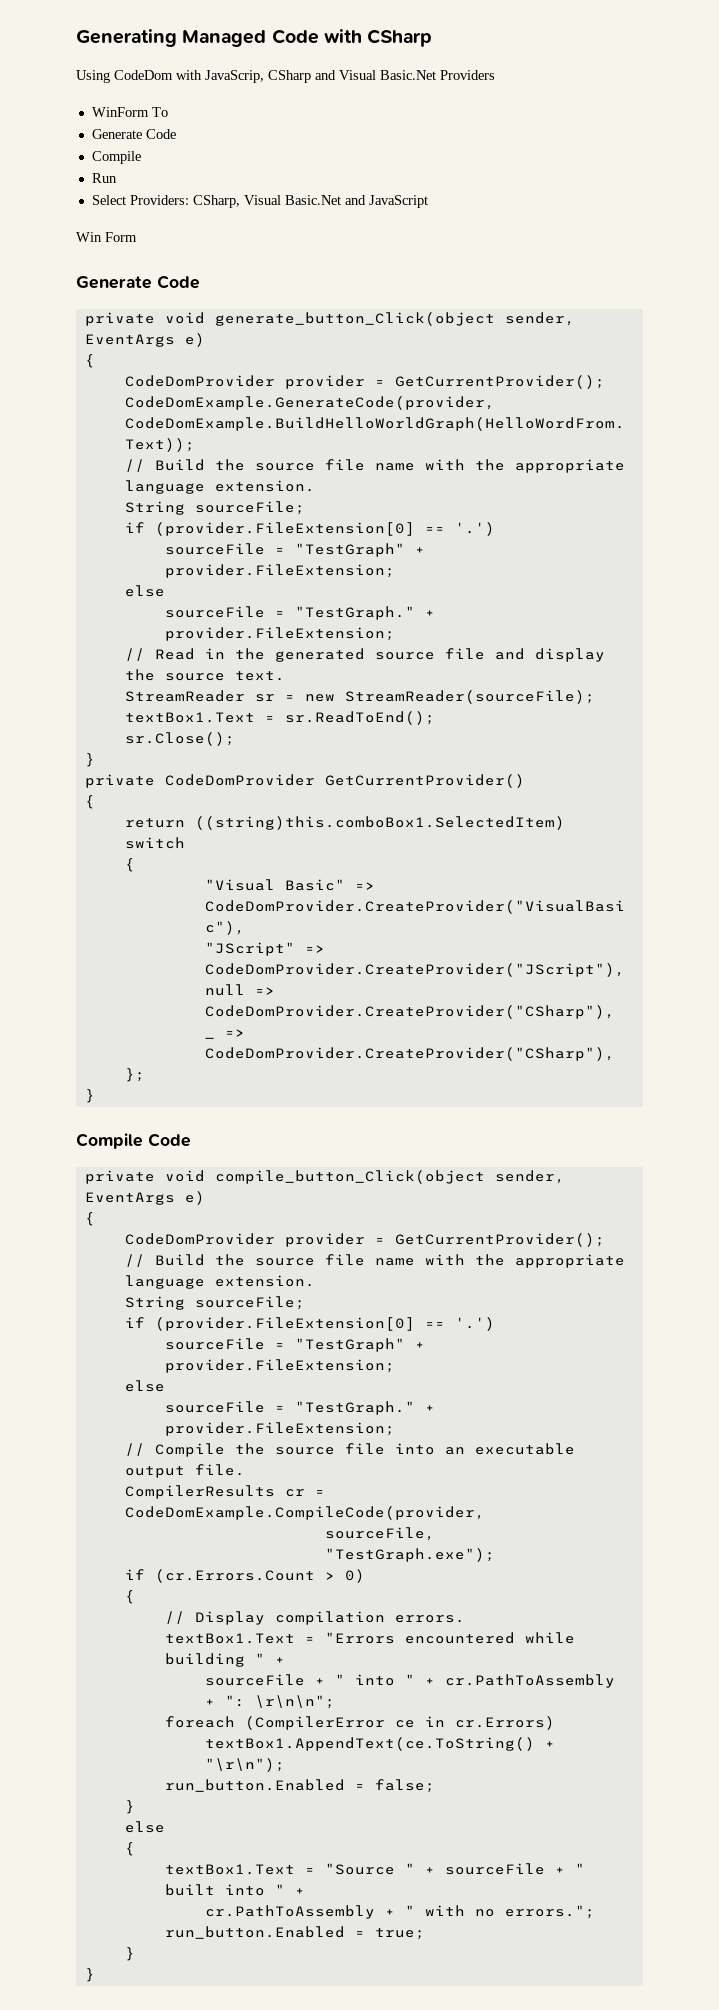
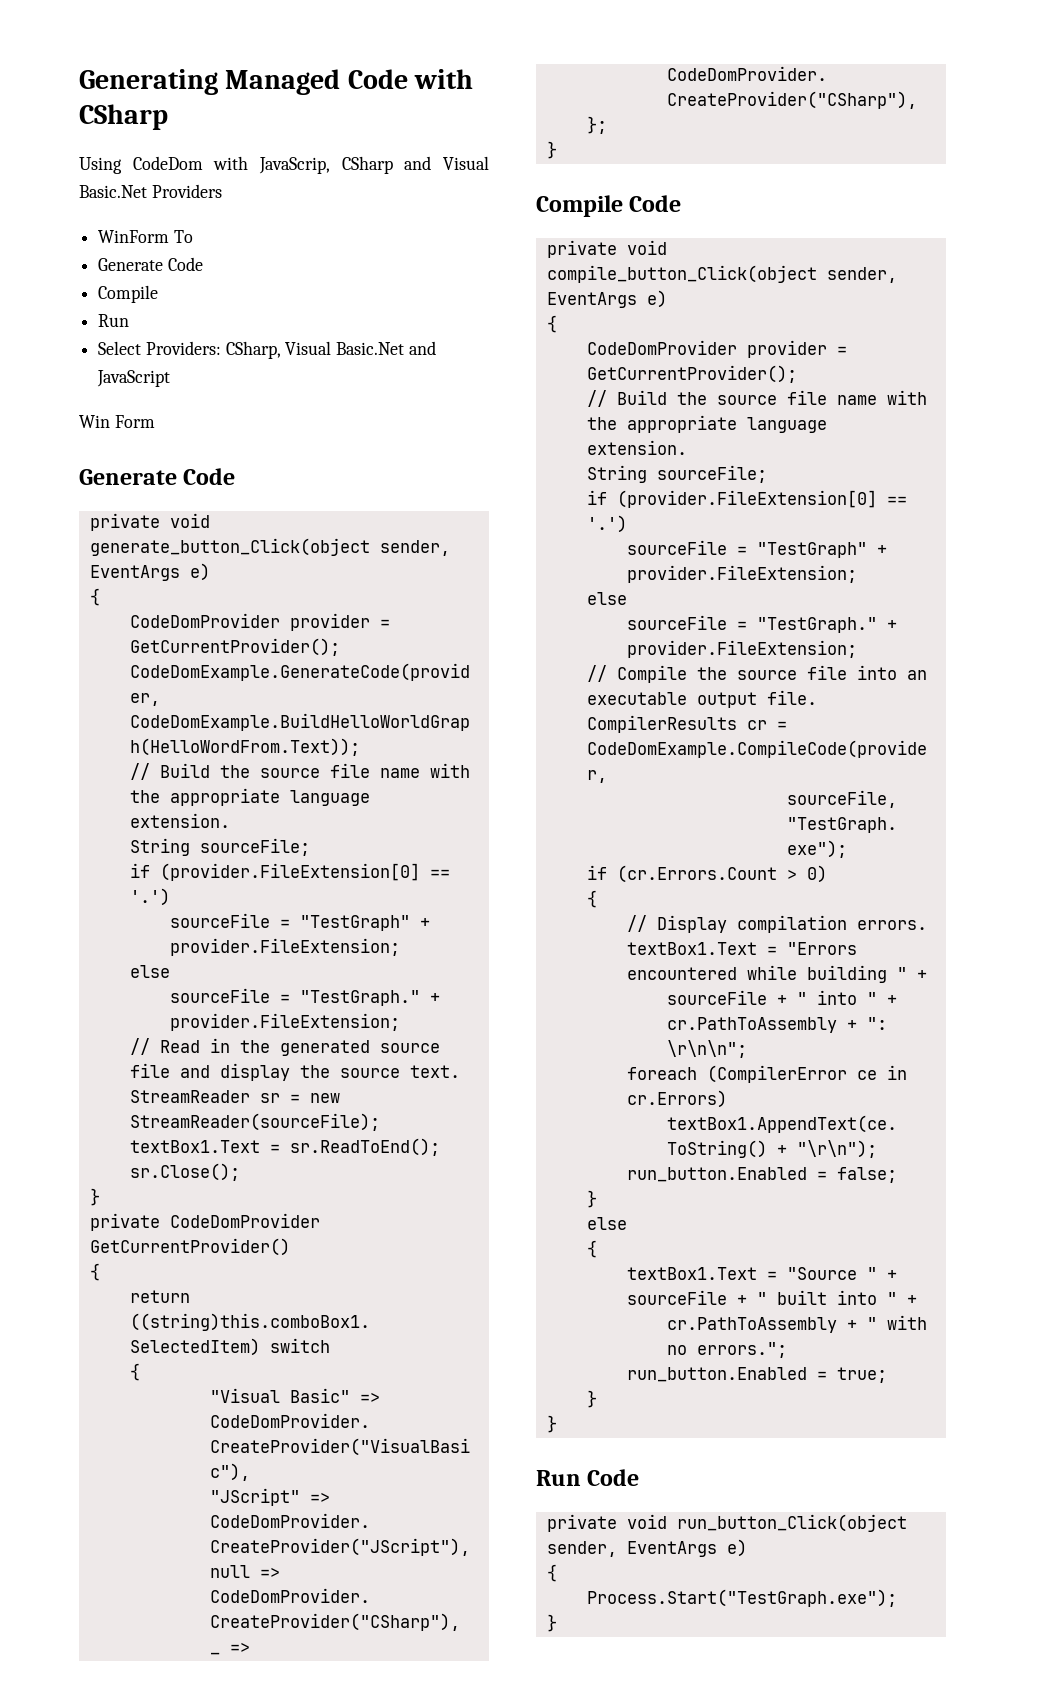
(95, 1975) none -> [536,1469,640,1486] [546,1514,907,1532] [546,1539,747,1557] [546,1564,557,1582] [586,1589,897,1607] [546,1614,557,1632] // Run Code // private void run_button_Click(object sender, EventArgs e) // { // Process.Start("TestGraph.exe"); // }

